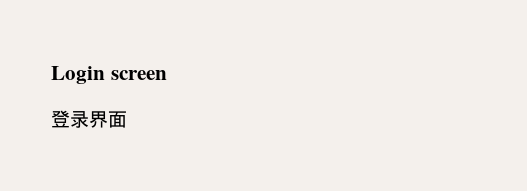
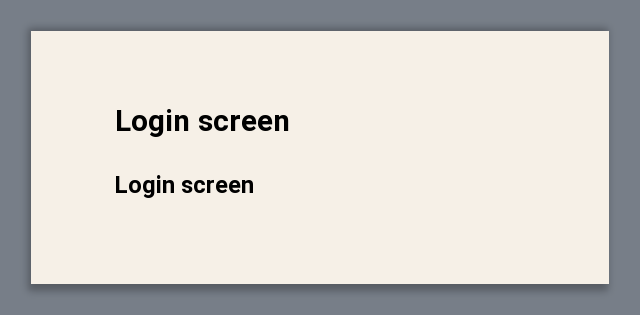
[51,110,127,128] 登录界面 -> [115,175,255,198] Login screen

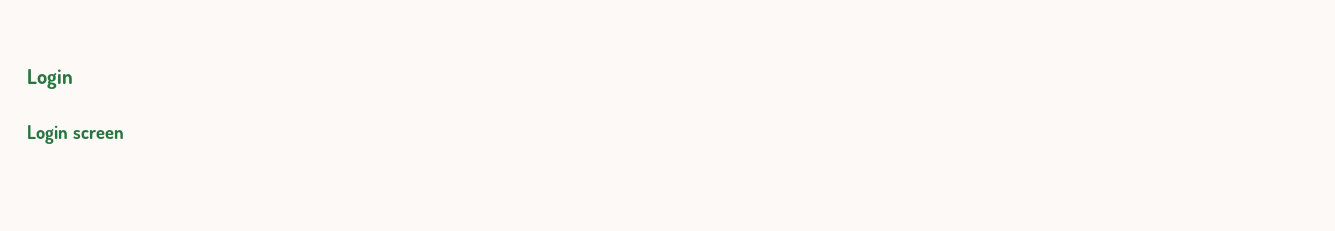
[115,109,290,137] Login screen -> [27,69,73,89] Login

